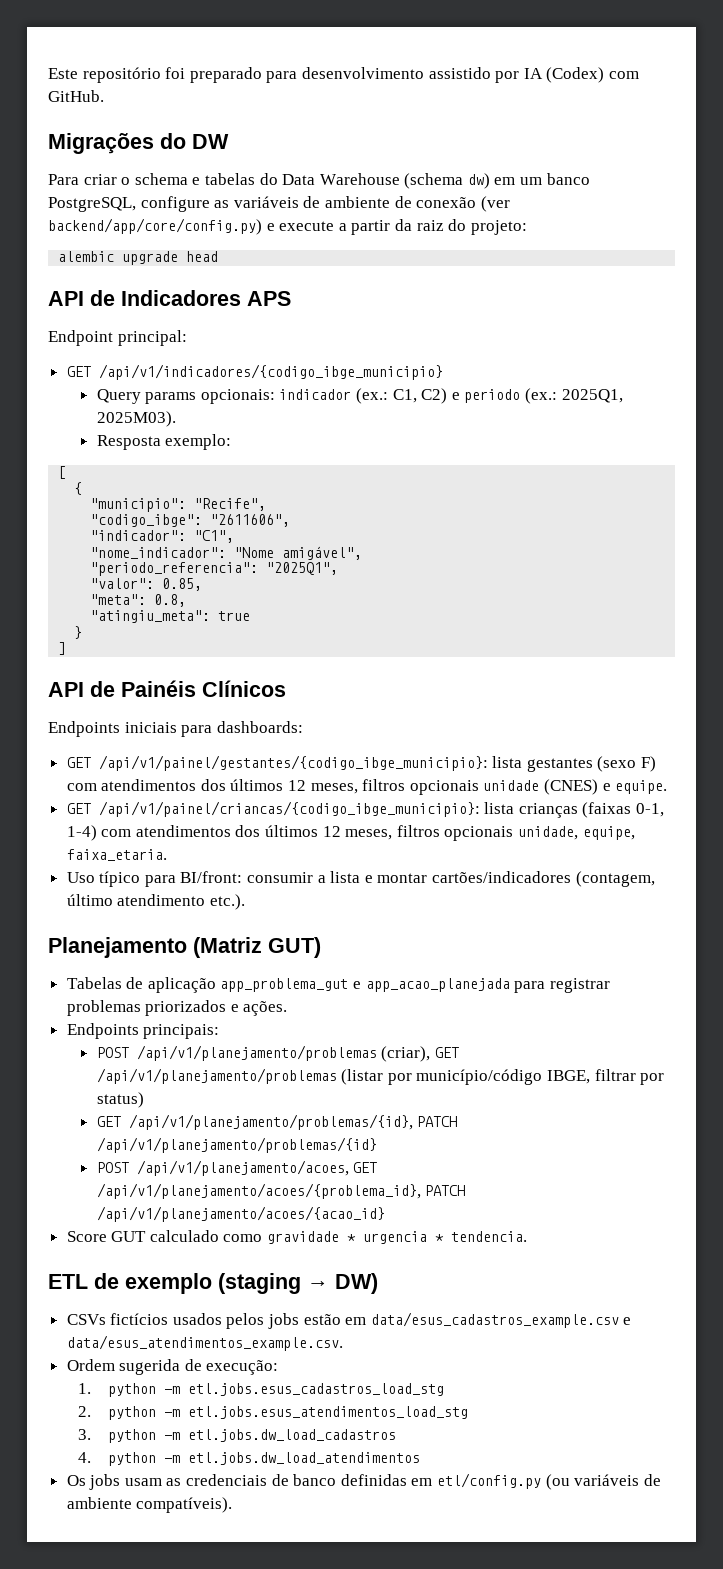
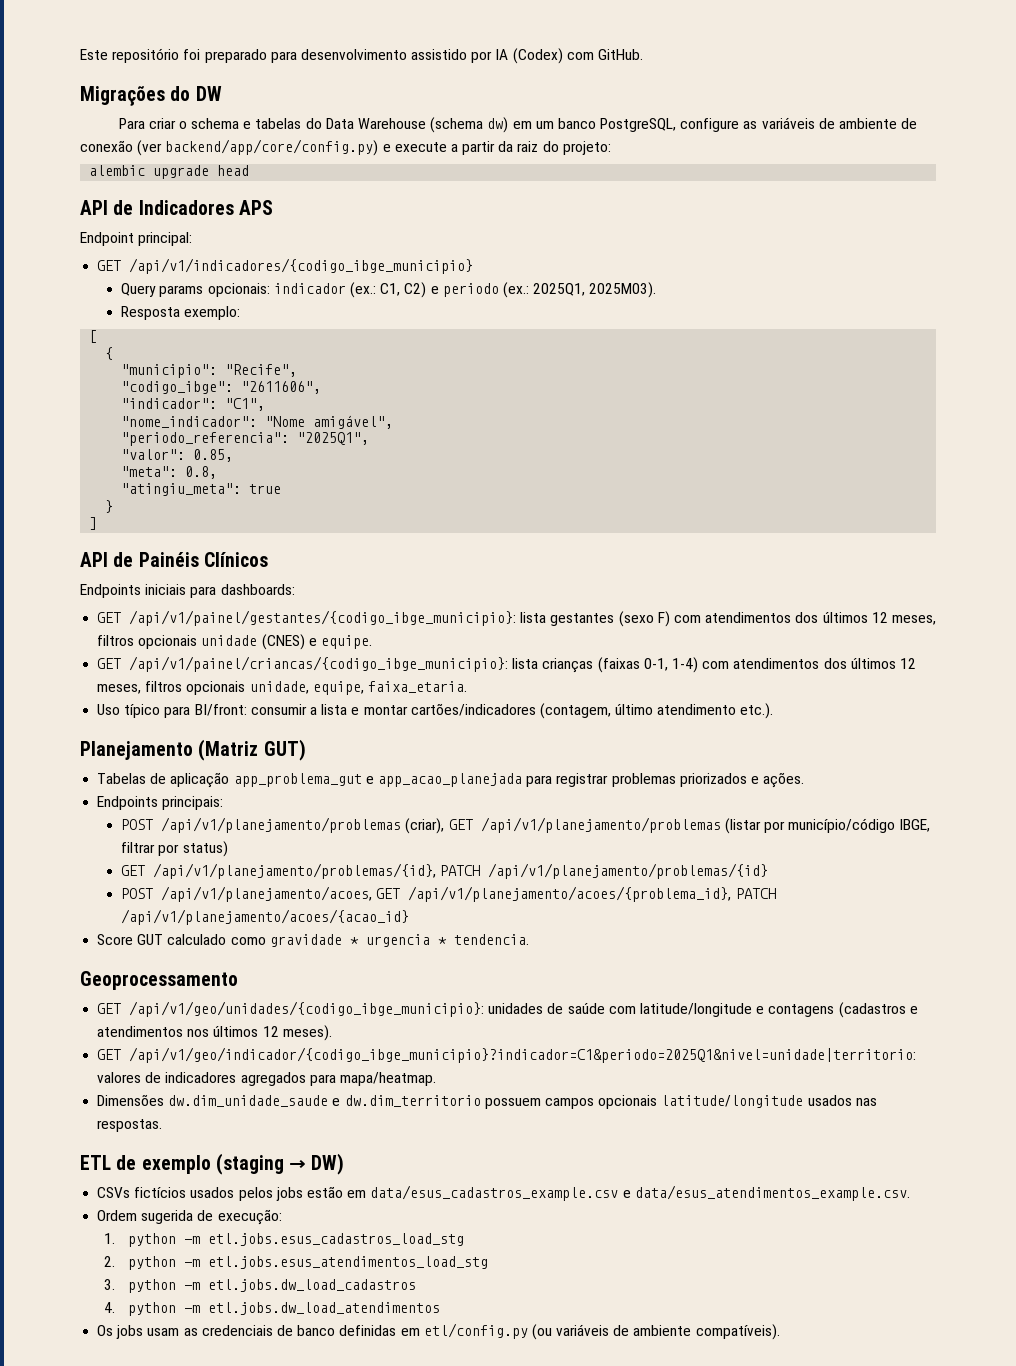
(528, 1236) none -> [80,971,238,990] [97,1001,918,1018] [97,1025,332,1041] [97,1047,917,1063] [97,1072,436,1086] [97,1094,877,1109] [97,1119,163,1132] // Geoprocessamento // GET /api/v1/geo/unidades/{codigo_ibge_municipio}: unidades de saúde com latitude/longitude e contagens (cadastros e atendimentos nos últimos 12 meses). // GET /api/v1/geo/indicador/{codigo_ibge_municipio}?indicador=C1&periodo=2025Q1&nivel=unidade|territorio: valores de indicadores agregados para mapa/heatmap. // Dimensões dw.dim_unidade_saude e dw.dim_territorio possuem campos opcionais latitude/longitude usados nas respostas.

